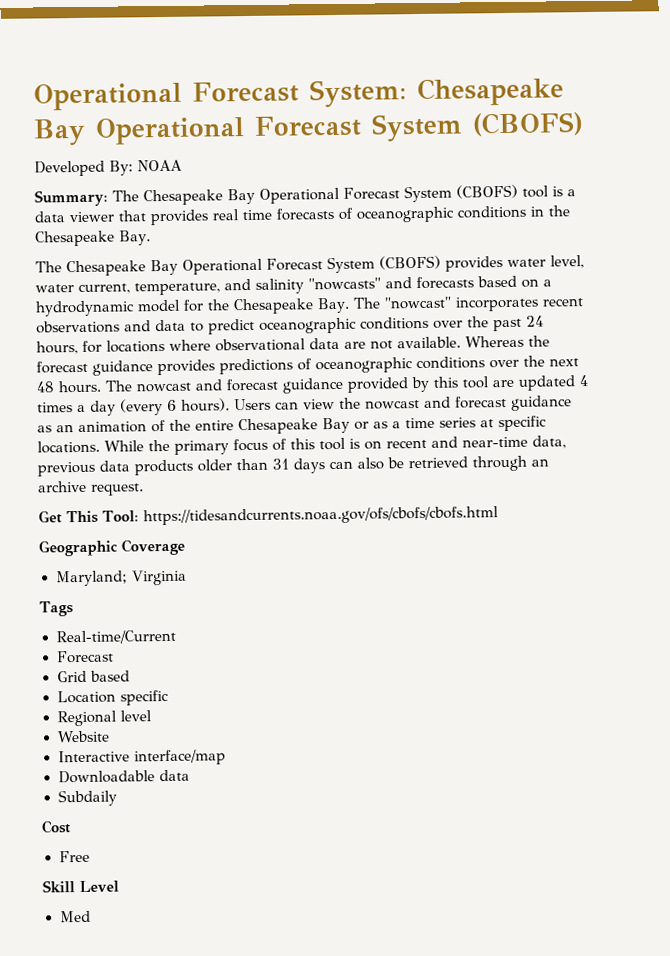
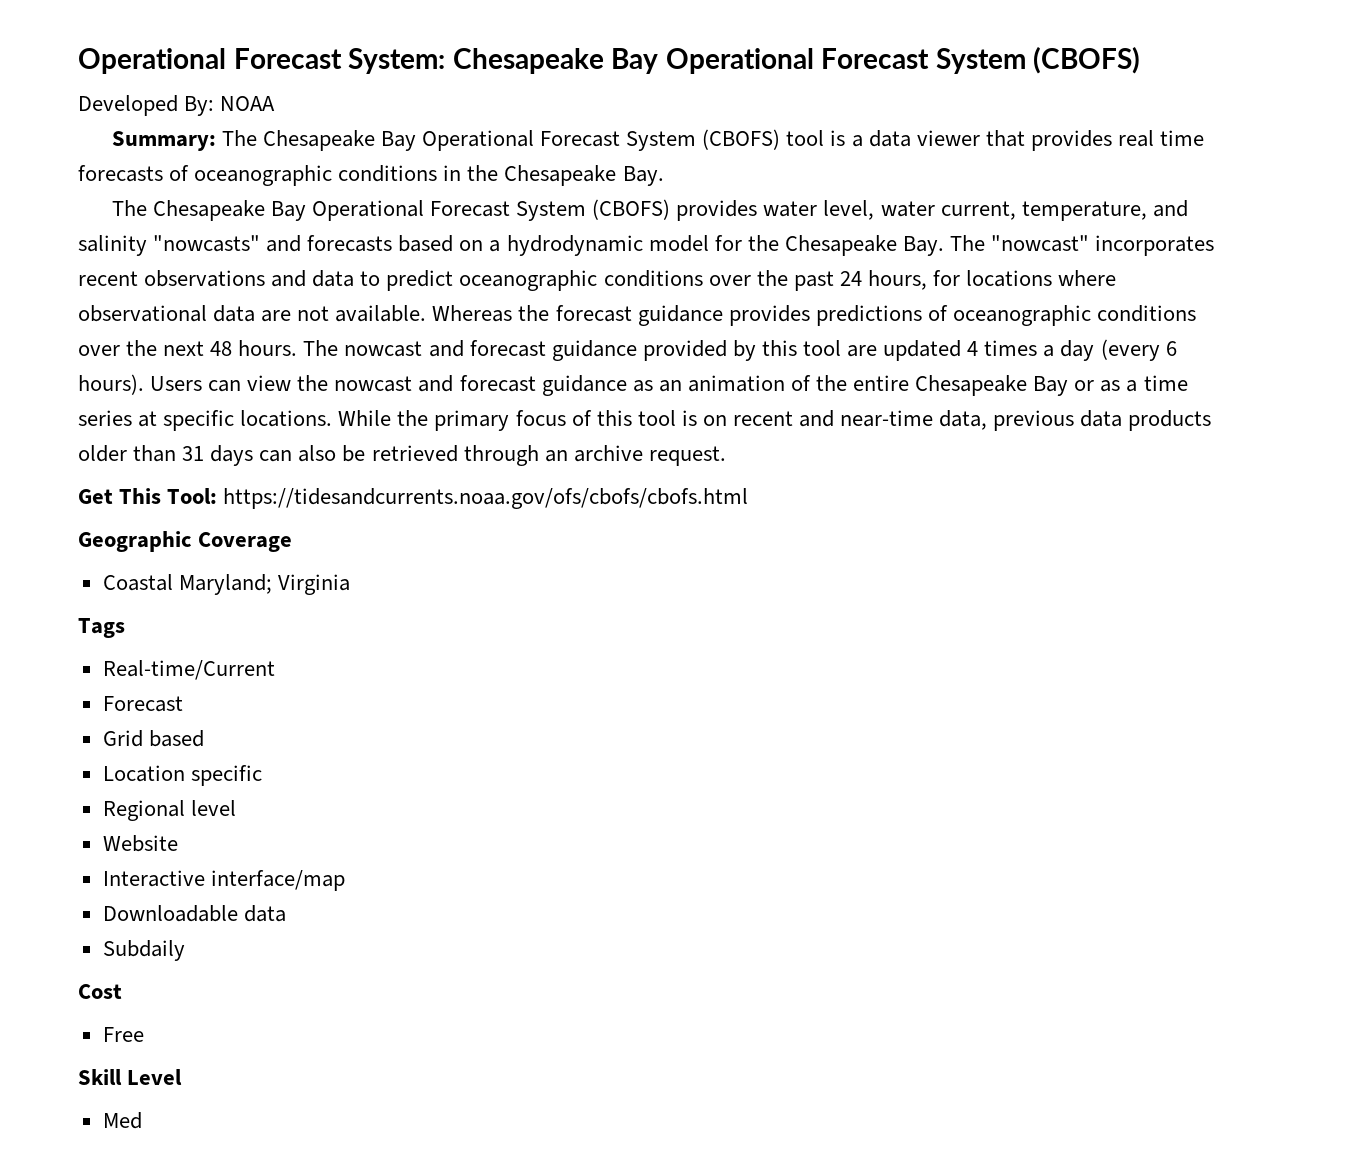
(185, 547) none -> [102,574,173,591] Coastal

